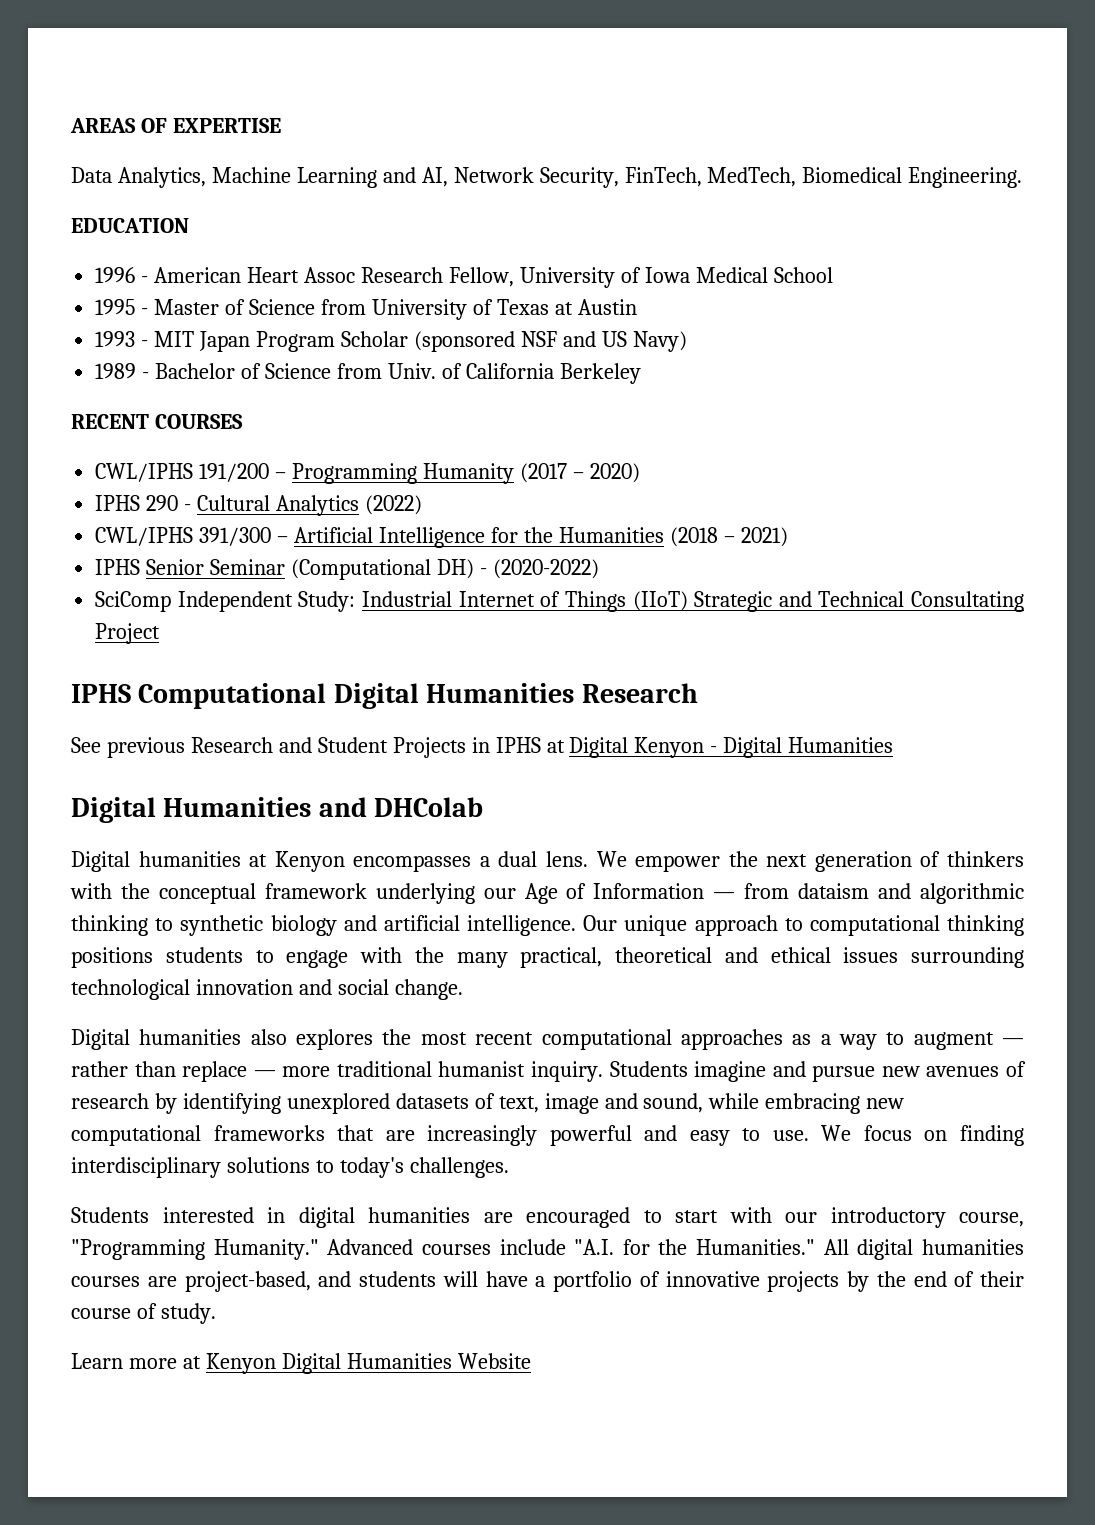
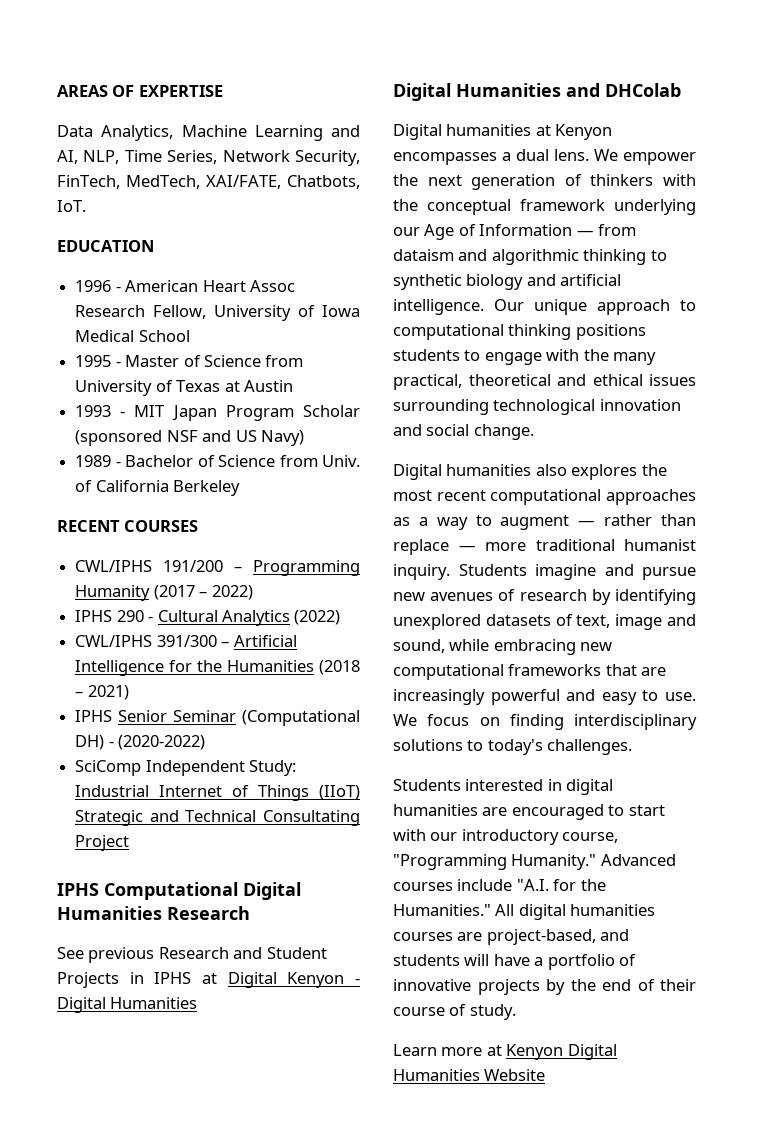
(448, 177) none -> [83,150,218,164] NLP, Time Series,
[802,167,1023,188] Biomedical Engineering. -> [206,175,360,189] [57,200,86,212] XAI/FATE, Chatbots, IoT.
[589,463,640,483] 2020) -> [211,585,253,600] 2022)

